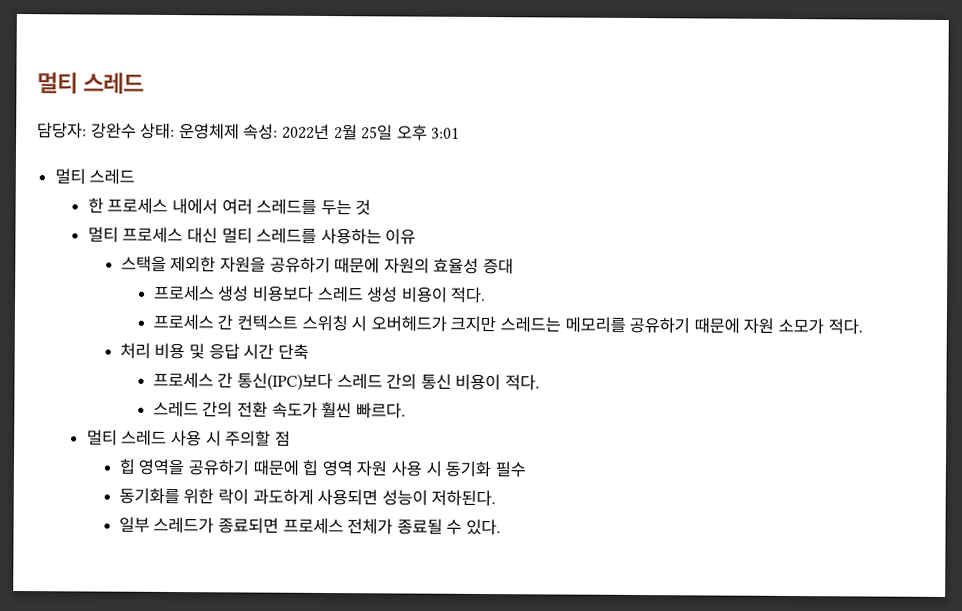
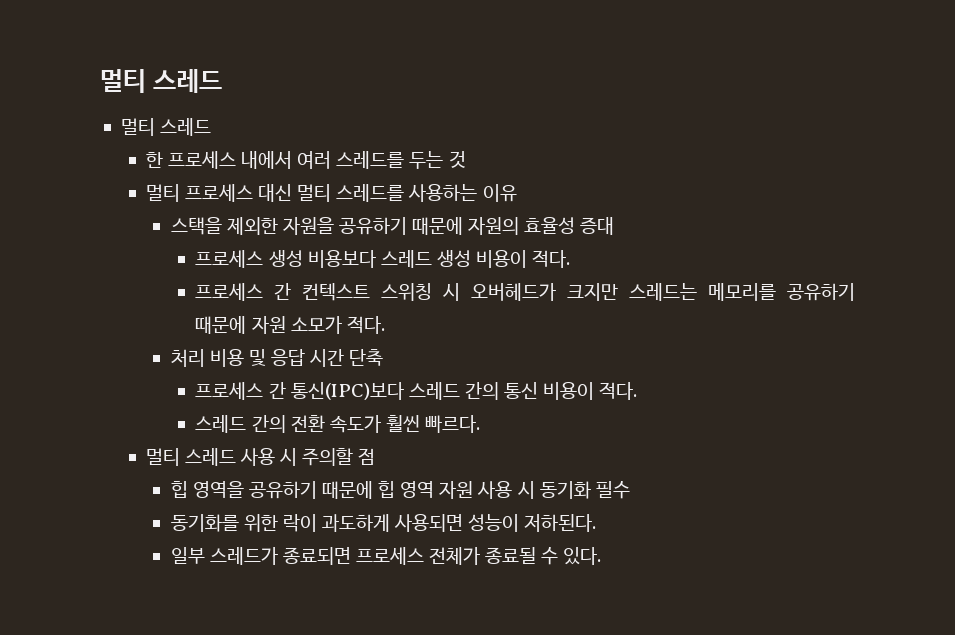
[37,72,145,95] [37,122,461,141] 멀티 스레드 // 담당자: 강완수 상태: 운영체제 속성: 2022년 2월 25일 오후 3:01 -> [100,69,223,93] 멀티 스레드

